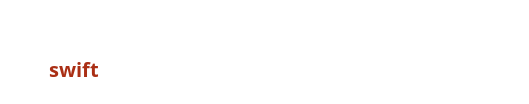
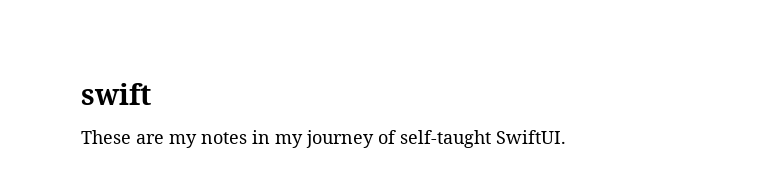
(99, 69) none -> [81,130,566,148] // These are my notes in my journey of self-taught SwiftUI.

